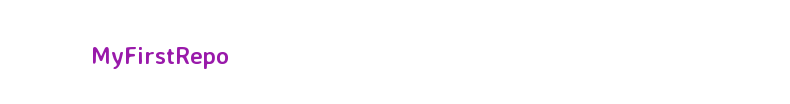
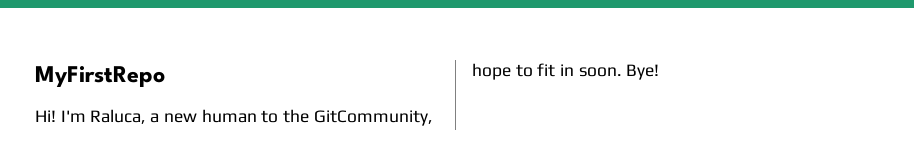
(229, 58) none -> [35,109,432,126] [472,63,659,80] // Hi! I'm Raluca, a new human to the GitCommunity, hope to fit in soon. Bye!

